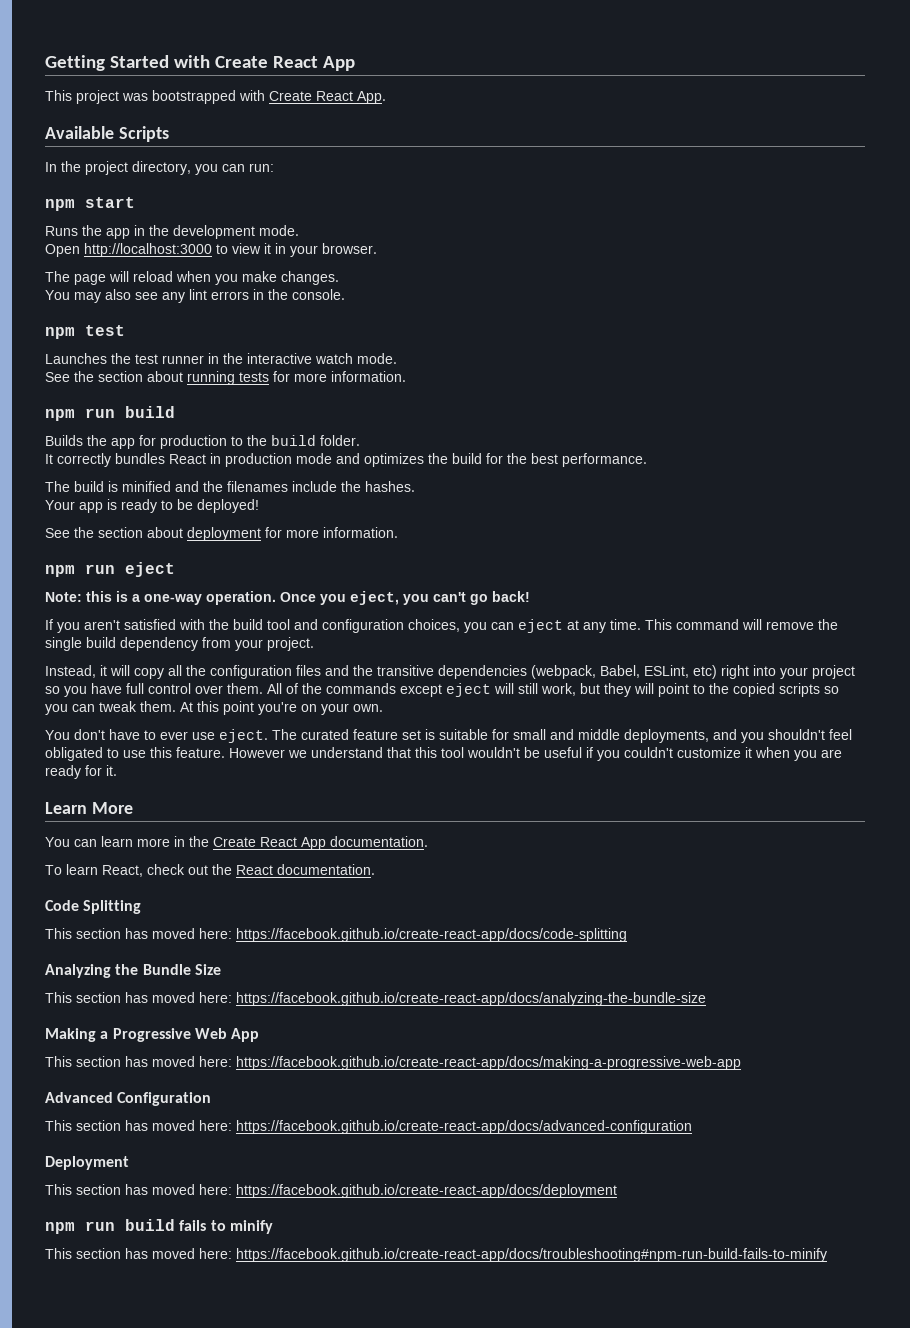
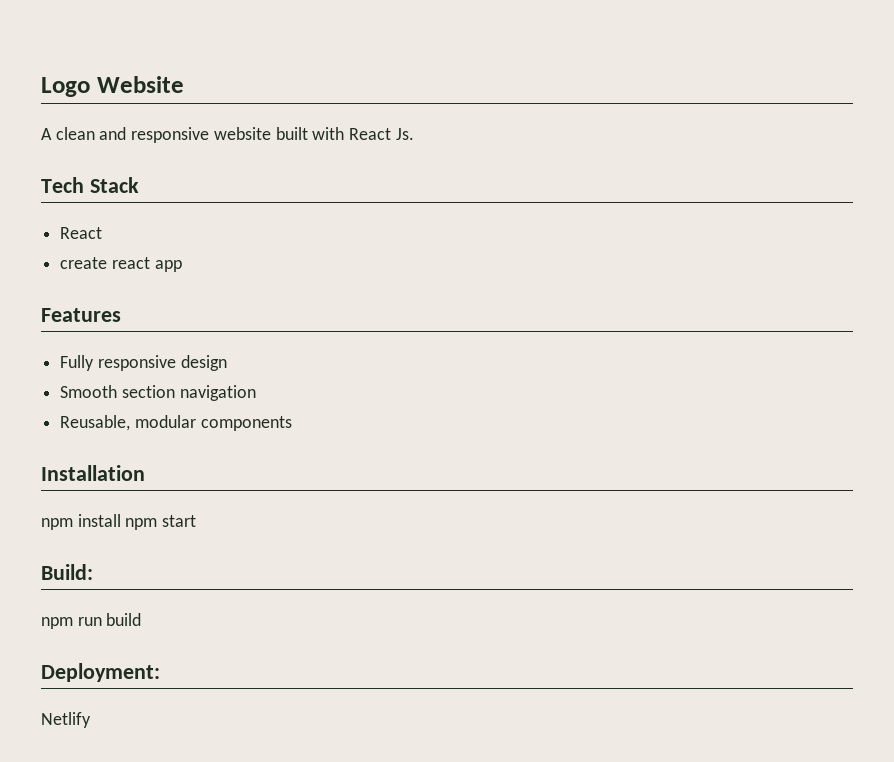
[45,55,355,71] [45,90,386,104] [45,126,169,142] [45,161,274,175] [45,197,135,211] [45,225,299,239] [45,243,377,257] [45,271,339,285] [45,289,345,303] [45,325,125,339] [45,353,397,364] [45,371,406,385] [45,406,175,421] [45,435,360,449] [45,453,647,467] [45,481,415,492] [45,499,259,513] [45,527,398,541] [45,562,175,577] [45,591,530,605] [45,619,838,633] [45,637,314,651] [45,665,855,679] [45,683,839,697] [45,701,383,715] [45,729,852,743] [45,747,842,761] [45,765,117,779] [45,802,133,814] [45,836,428,850] [45,864,375,877] [45,900,142,914] [45,928,627,942] [45,964,221,978] [45,992,706,1006] [45,1028,260,1042] [45,1056,741,1070] [45,1092,212,1106] [45,1120,692,1134] [45,1156,129,1170] [45,1184,617,1198] [45,1219,273,1234] [45,1248,827,1262] Getting Started with Create React App // This project was bootstrapped with Create React App. // Available Scripts // In the project directory, you can run: // npm start // Runs the app in the development mode. // Open http://localhost:3000 to view it in your browser. // The page will reload when you make changes. // You may also see any lint errors in the console. // npm test // Launches the test runner in the interactive watch mode. // See the section about running tests for more information. // npm run build // Builds the app for production to the build folder. // It correctly bundles React in production mode and optimizes the build for the best performance. // The build is minified and the filenames include the hashes. // Your app is ready to be deployed! // See the section about deployment for more information. // npm run eject // Note: this is a one-way operation. Once you eject, you can't go back! // If you aren't satisfied with the build tool and configuration choices, you can eject at any time. This command will remove the single build dependency from your project. // Instead, it will copy all the configuration files and the transitive dependencies (webpack, Babel, ESLint, etc) right into your project so you have full control over them. All of the commands except eject will still work, but they will point to the copied scripts so you can tweak them. At this point you're on your own. // You don't have to ever use eject. The curated feature set is suitable for small and middle deployments, and you shouldn't feel obligated to use this feature. However we understand that this tool wouldn't be useful if you couldn't customize it when you are ready for it. // Learn More // You can learn more in the Create React App documentation. // To learn React, check out the React documentation. // Code Splitting // This section has moved here: https://facebook.github.io/create-react-app/docs/code-splitting // Analyzing the Bundle Size // This section has moved here: https://facebook.github.io/create-react-app/docs/analyzing-the-bundle-size // Making a Progressive Web App // This section has moved here: https://facebook.github.io/create-react-app/docs/making-a-progressive-web-app // Advanced Configuration // This section has moved here: https://facebook.github.io/create-react-app/docs/advanced-configuration // Deployment // This section has moved here: https://facebook.github.io/create-react-app/docs/deployment // npm run build fails to minify // This section has moved here: https://facebook.github.io/create-react-app/docs/troubleshooting#npm-run-build-fails-to-minify -> [41,76,184,97] [41,127,414,143] [41,177,139,193] [60,227,103,239] [60,257,182,272] [41,308,121,322] [60,355,227,371] [60,385,256,401] [60,415,292,431] [41,465,145,481] [41,514,197,530] [41,564,93,580] [41,613,142,629] [41,663,160,682] [41,712,91,728] Logo Website // A clean and responsive website built with React Js. // Tech Stack // React // create react app // Features // Fully responsive design // Smooth section navigation // Reusable, modular components // Installation // npm install npm start // Build: // npm run build // Deployment: // Netlify

